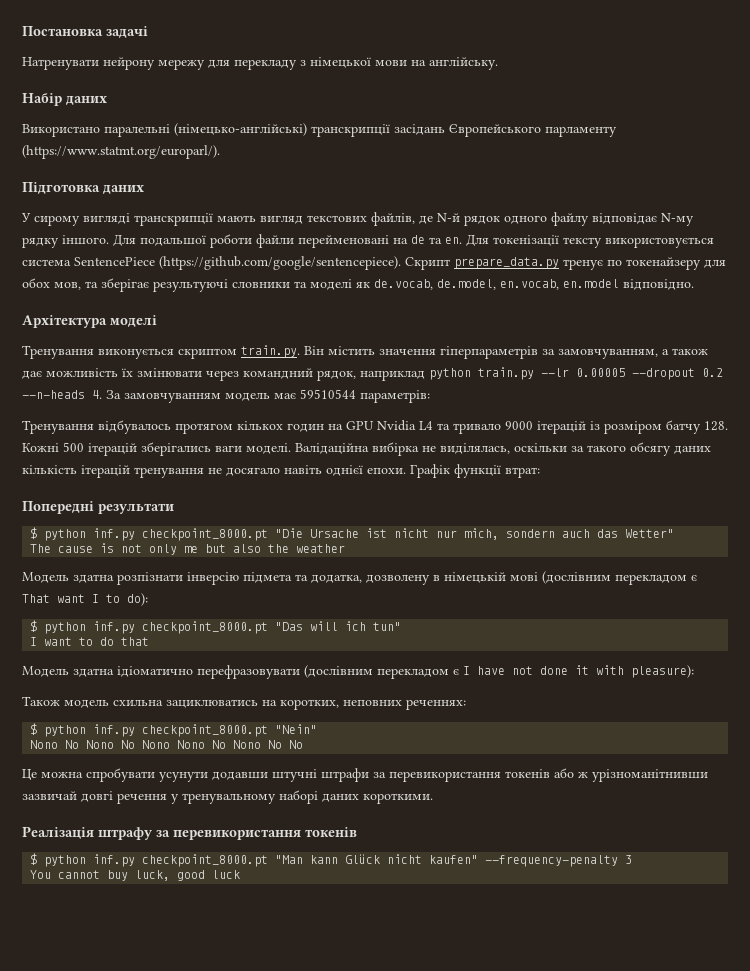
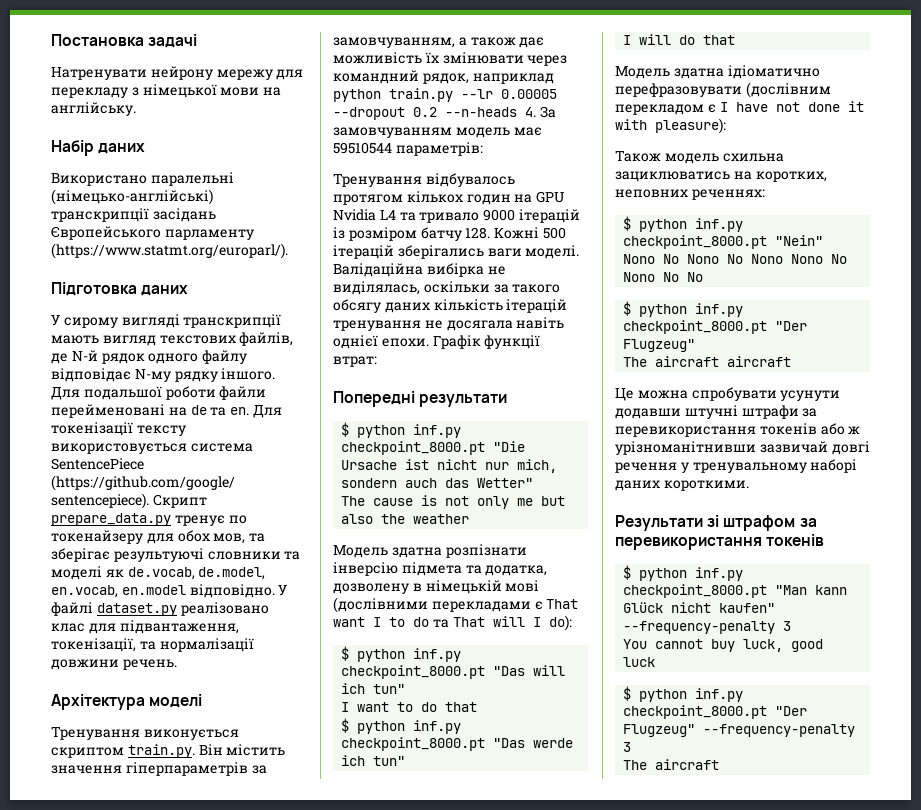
(694, 284) none -> [278,585,288,596] [51,602,269,616] [51,620,239,634] [51,638,254,652] [51,659,177,670] У файлі dataset.py реалізовано клас для підвантаження, токенізації, та нормалізації довжини речень.
[226,467,280,476] досягало -> [446,320,513,331] досягала
[542,571,687,585] (дослівним перекладом -> [333,597,531,613] (дослівними перекладами
(120, 598) none -> [413,616,541,628] do та That will I
(150, 641) none -> [341,718,462,734] [341,737,574,751] [341,755,406,766] [623,34,736,45] // $ python inf.py checkpoint_8000.pt "Das werde ich tun" // I will do that
(304, 744) none -> [623,301,744,317] [623,320,808,334] [623,339,696,352] [623,356,792,367] // $ python inf.py checkpoint_8000.pt "Der Flugzeug" // The aircraft aircraft
[22,826,153,840] Реалізація штрафу -> [615,515,796,531] Результати зі штрафом
(241, 874) none -> [623,686,744,702] [623,705,808,719] [623,724,856,737] [623,742,632,752] [623,759,720,770] // $ python inf.py checkpoint_8000.pt "Der Flugzeug" --frequency-penalty 3 // The aircraft

